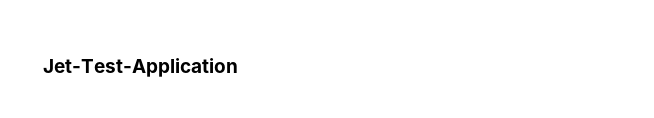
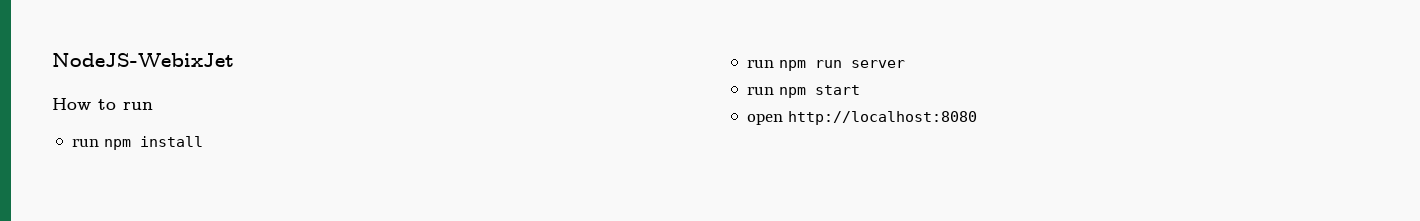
[43,58,238,77] Jet-Test-Application -> [52,53,234,67] [52,98,153,110] [72,136,204,150] [747,60,906,71] [747,85,861,98] [747,111,978,125] NodeJS-WebixJet // How to run // run npm install // run npm run server // run npm start // open http://localhost:8080

